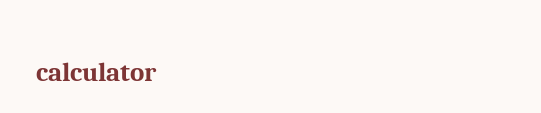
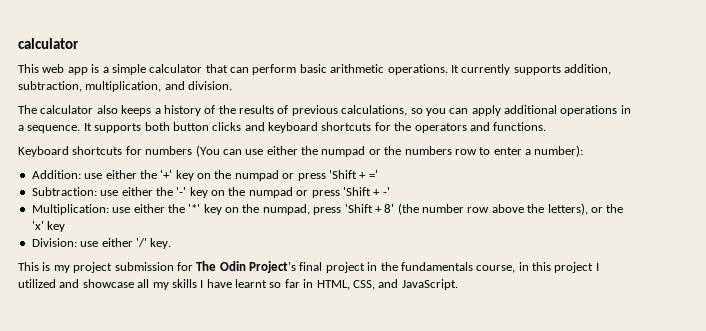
[36,62,157,81] calculator -> [18,38,79,49] [18,64,611,75] [18,81,233,92] [18,105,631,116] [18,122,547,133] [18,145,584,157] [31,170,378,181] [31,187,390,198] [31,203,624,215] [31,221,66,232] [31,238,172,249] [18,261,599,273] [18,279,458,290] calculator // This web app is a simple calculator that can perform basic arithmetic operations. It currently supports addition, subtraction, multiplication, and division. // The calculator also keeps a history of the results of previous calculations, so you can apply additional operations in a sequence. It supports both button clicks and keyboard shortcuts for the operators and functions. // Keyboard shortcuts for numbers (You can use either the numpad or the numbers row to enter a number): // Addition: use either the '+' key on the numpad or press 'Shift + =' // Subtraction: use either the '-' key on the numpad or press 'Shift + -' // Multiplication: use either the '*' key on the numpad, press 'Shift + 8' (the number row above the letters), or the 'x' key // Division: use either '/' key. // This is my project submission for The Odin Project's final project in the fundamentals course, in this project I utilized and showcase all my skills I have learnt so far in HTML, CSS, and JavaScript.

